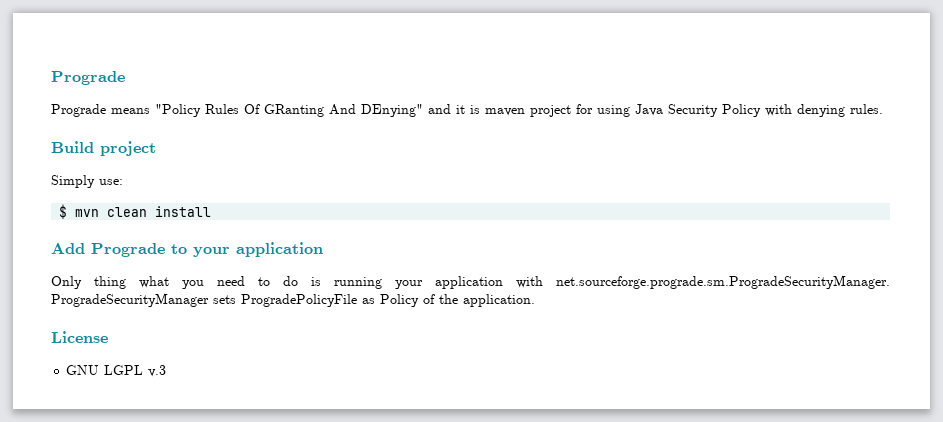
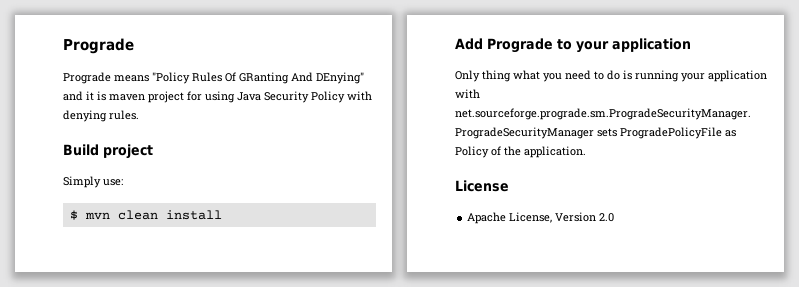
[66,365,167,377] GNU LGPL v.3 -> [467,212,615,224] Apache License, Version 2.0

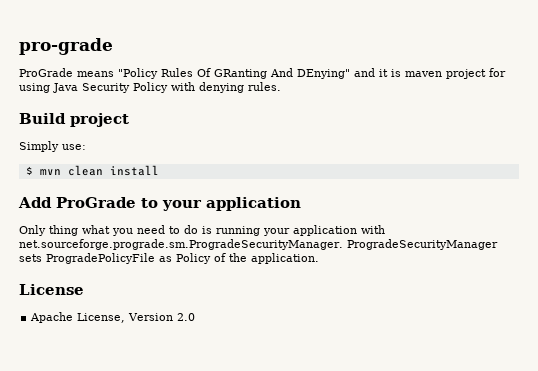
[63,38,134,54] [63,72,111,84] Prograde // Prograde -> [19,38,113,55] [19,68,73,77] pro-grade // ProGrade
[487,38,553,53] Prograde -> [56,197,136,208] ProGrade

